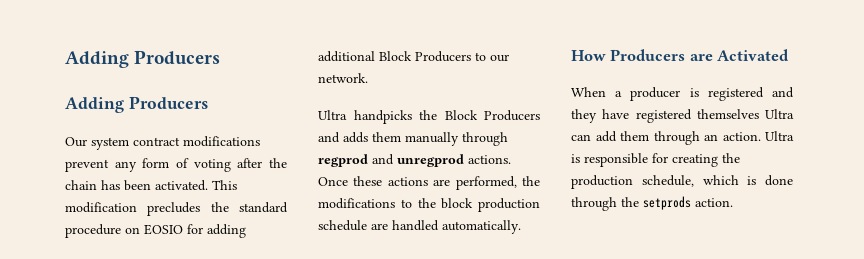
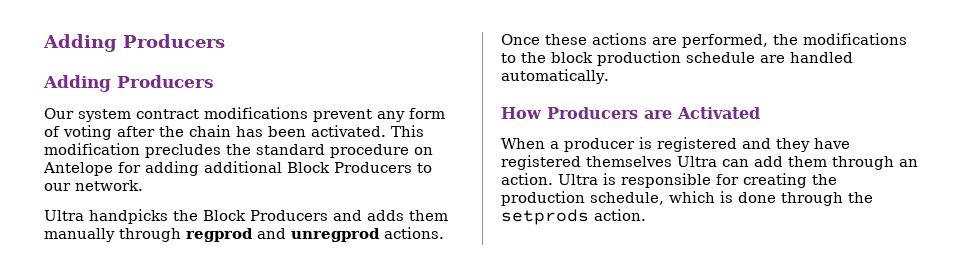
[144,224,183,235] EOSIO -> [43,162,113,176] Antelope

